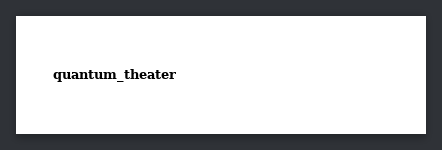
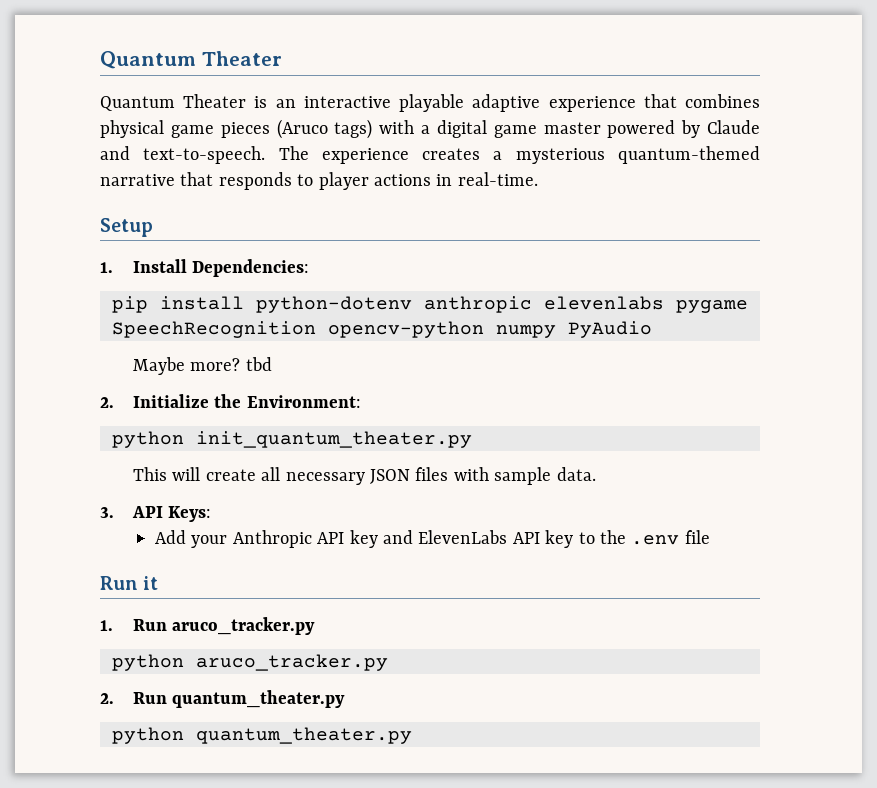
[53,69,176,82] quantum_theater -> [100,51,282,69] [100,94,760,112] [100,119,760,139] [100,146,760,164] [100,172,538,190] [100,218,153,237] [100,259,310,277] [112,296,748,313] [112,321,652,338] [132,357,272,375] [100,394,361,408] [112,431,472,448] [132,467,596,485] [100,506,212,522] [154,530,710,548] [100,576,159,590] [100,617,316,635] [112,654,388,671] [100,690,346,708] [112,727,412,744] Quantum Theater // Quantum Theater is an interactive playable adaptive experience that combines physical game pieces (Aruco tags) with a digital game master powered by Claude and text-to-speech. The experience creates a mysterious quantum-themed narrative that responds to player actions in real-time. // Setup // 1. Install Dependencies: // pip install python-dotenv anthropic elevenlabs pygame SpeechRecognition opencv-python numpy PyAudio // Maybe more? tbd // 2. Initialize the Environment: // python init_quantum_theater.py // This will create all necessary JSON files with sample data. // 3. API Keys: // Add your Anthropic API key and ElevenLabs API key to the .env file // Run it // 1. Run aruco_tracker.py // python aruco_tracker.py // 2. Run quantum_theater.py // python quantum_theater.py

